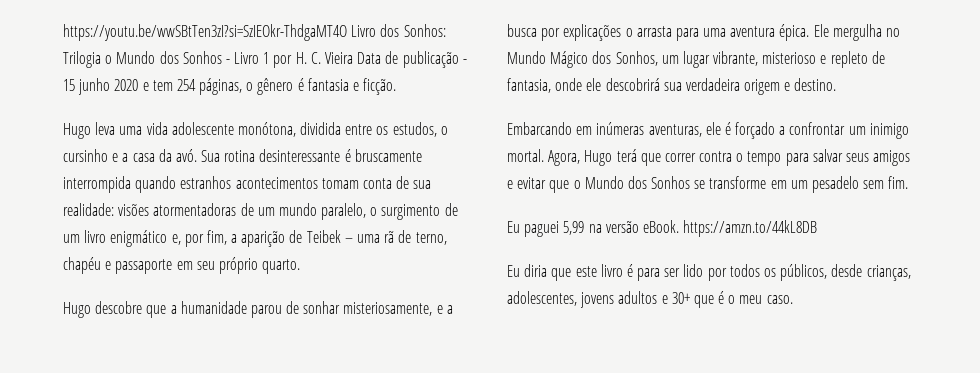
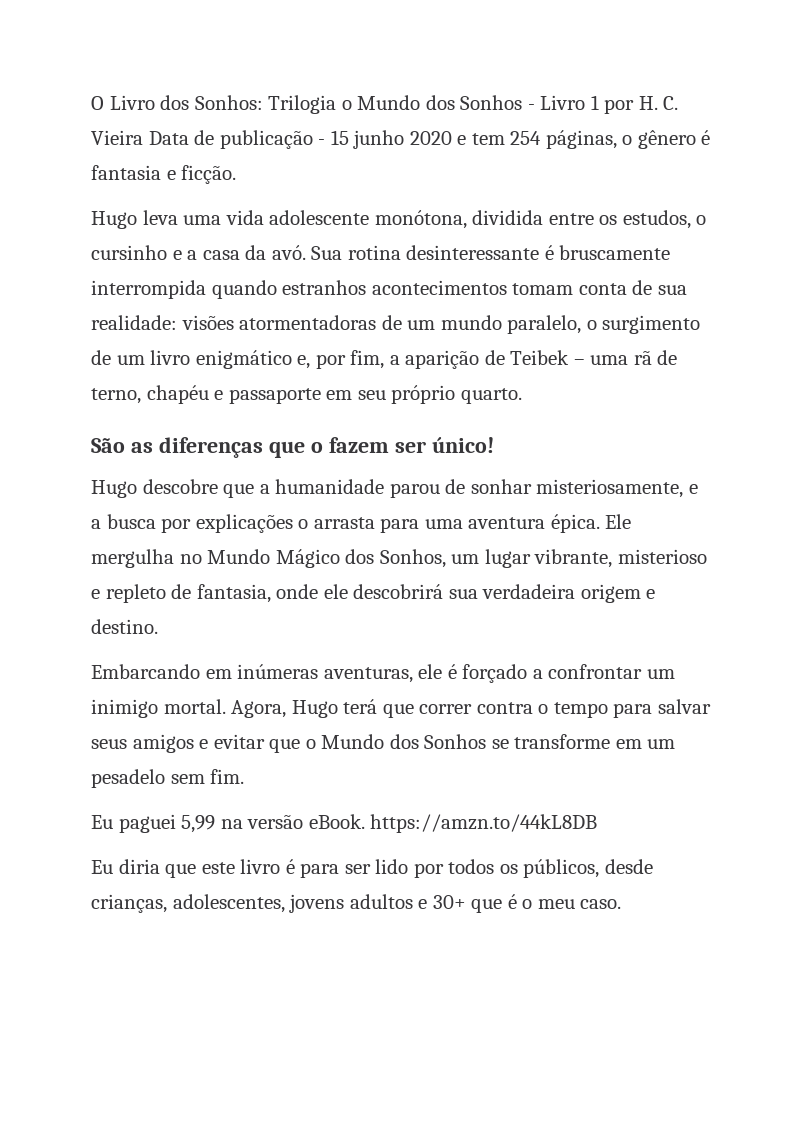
[63,24,347,41] https://youtu.be/wwSBtTen3zI?si=SzIEOkr-ThdgaMT4O -> [91,96,104,110] O
(301, 266) none -> [91,437,494,458] // São as diferenças que o fazem ser único!

